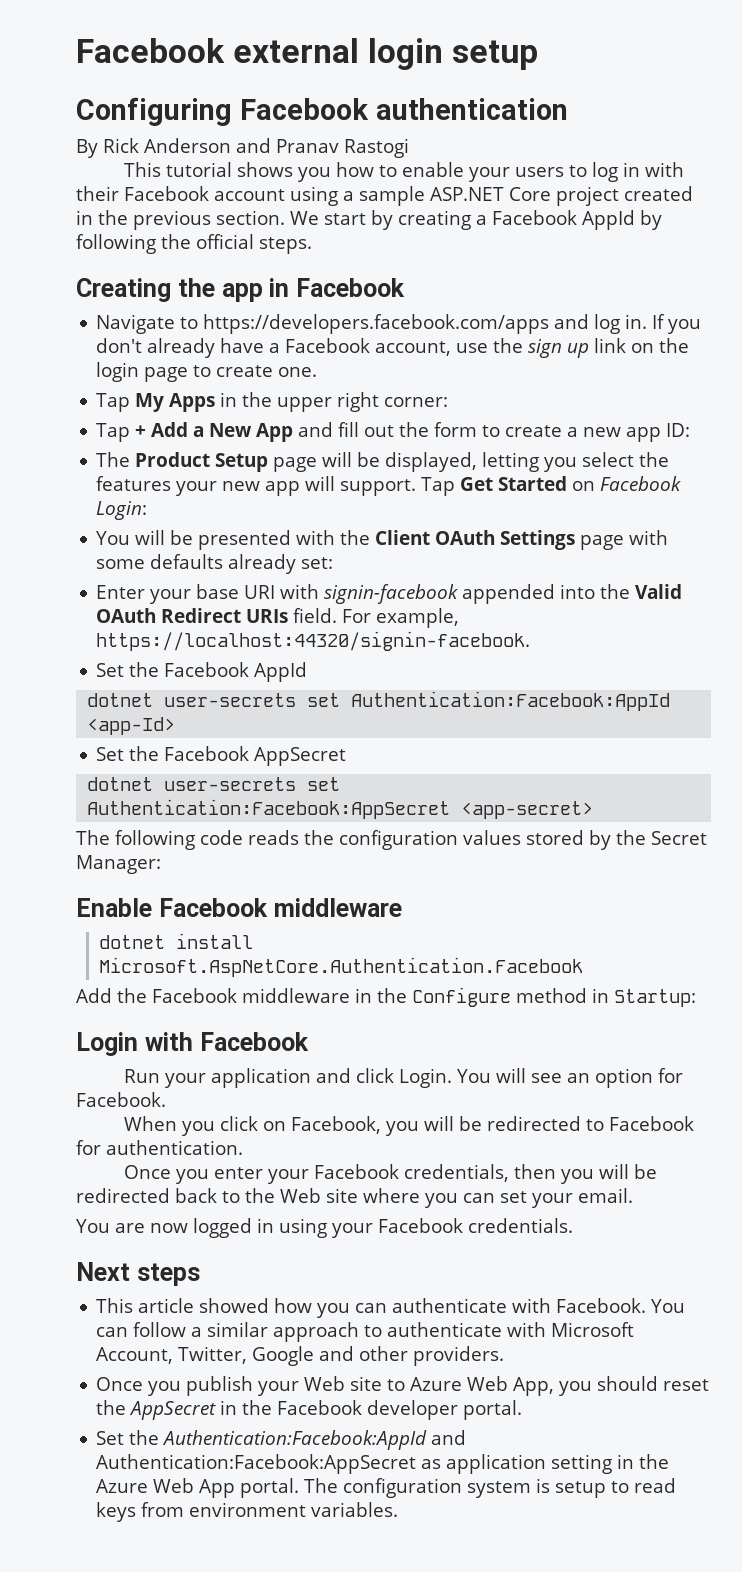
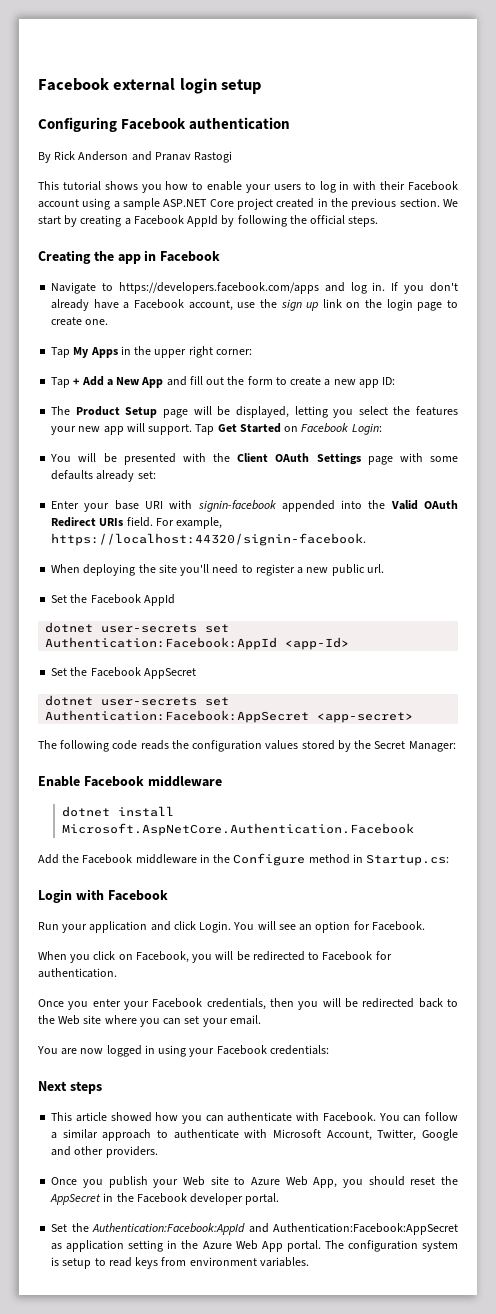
(531, 641) none -> [51,564,384,576] // When deploying the site you'll need to register a new public url.
[614,989,696,1007] Startup: -> [366,854,450,866] Startup.cs:
[467,1218,573,1233] credentials. -> [269,1045,329,1055] credentials:

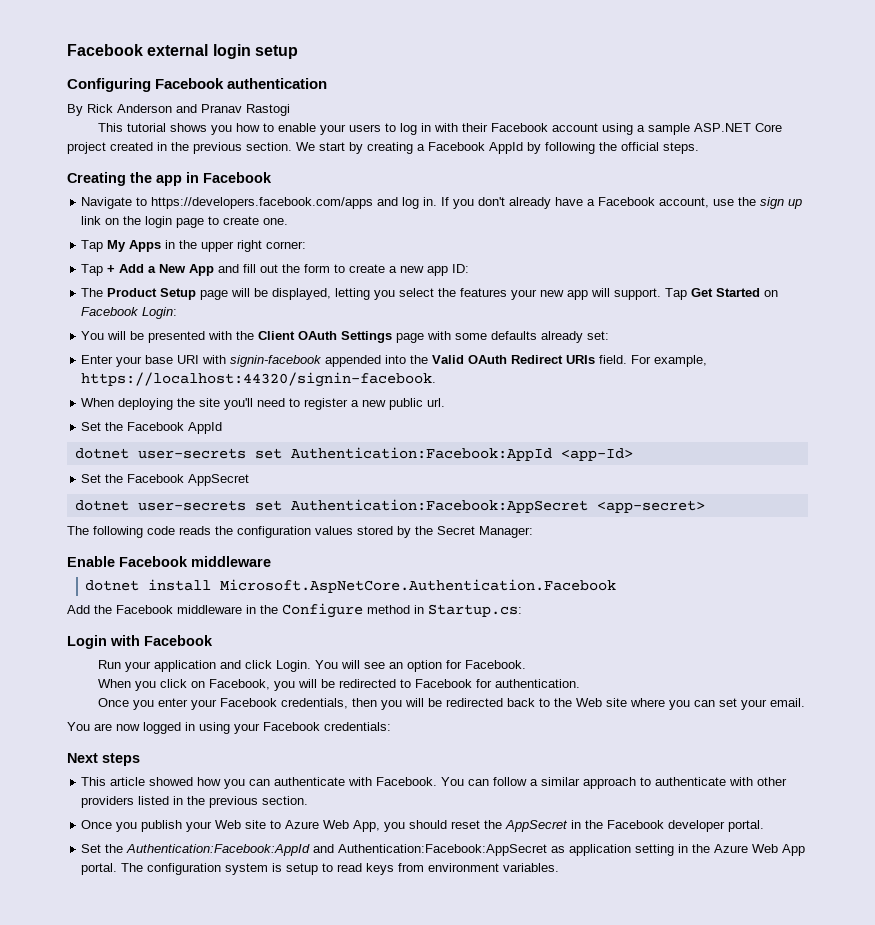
[273,1129,458,1141] [51,1146,158,1158] Microsoft Account, Twitter, Google and other providers. -> [757,777,788,786] [81,796,309,808] other providers listed in the previous section.

